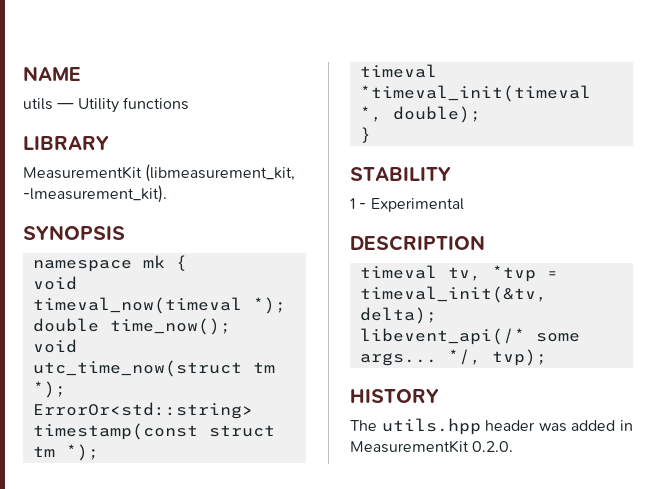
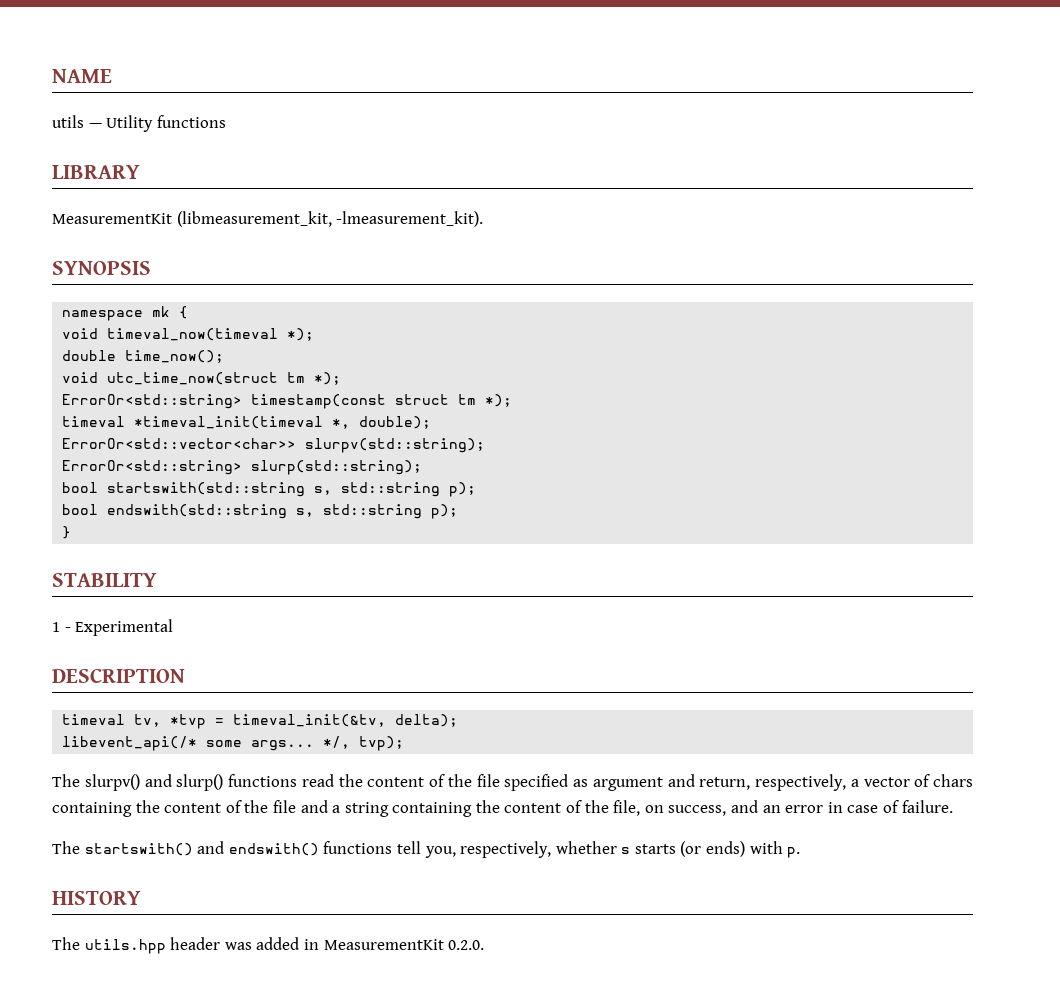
(481, 114) none -> [62,438,486,453] [62,460,423,475] [62,482,477,497] [62,504,459,519] // ErrorOr<std::vector<char>> slurpv(std::string); // ErrorOr<std::string> slurp(std::string); // bool startswith(std::string s, std::string p); // bool endswith(std::string s, std::string p);
(547, 357) none -> [52,774,973,791] [52,800,953,817] [52,841,801,858] // The slurpv() and slurp() functions read the content of the file specified as argument and return, respectively, a vector of chars containing the content of the file and a string containing the content of the file, on success, and an error in case of failure. // The startswith() and endswith() functions tell you, respectively, whether s starts (or ends) with p.

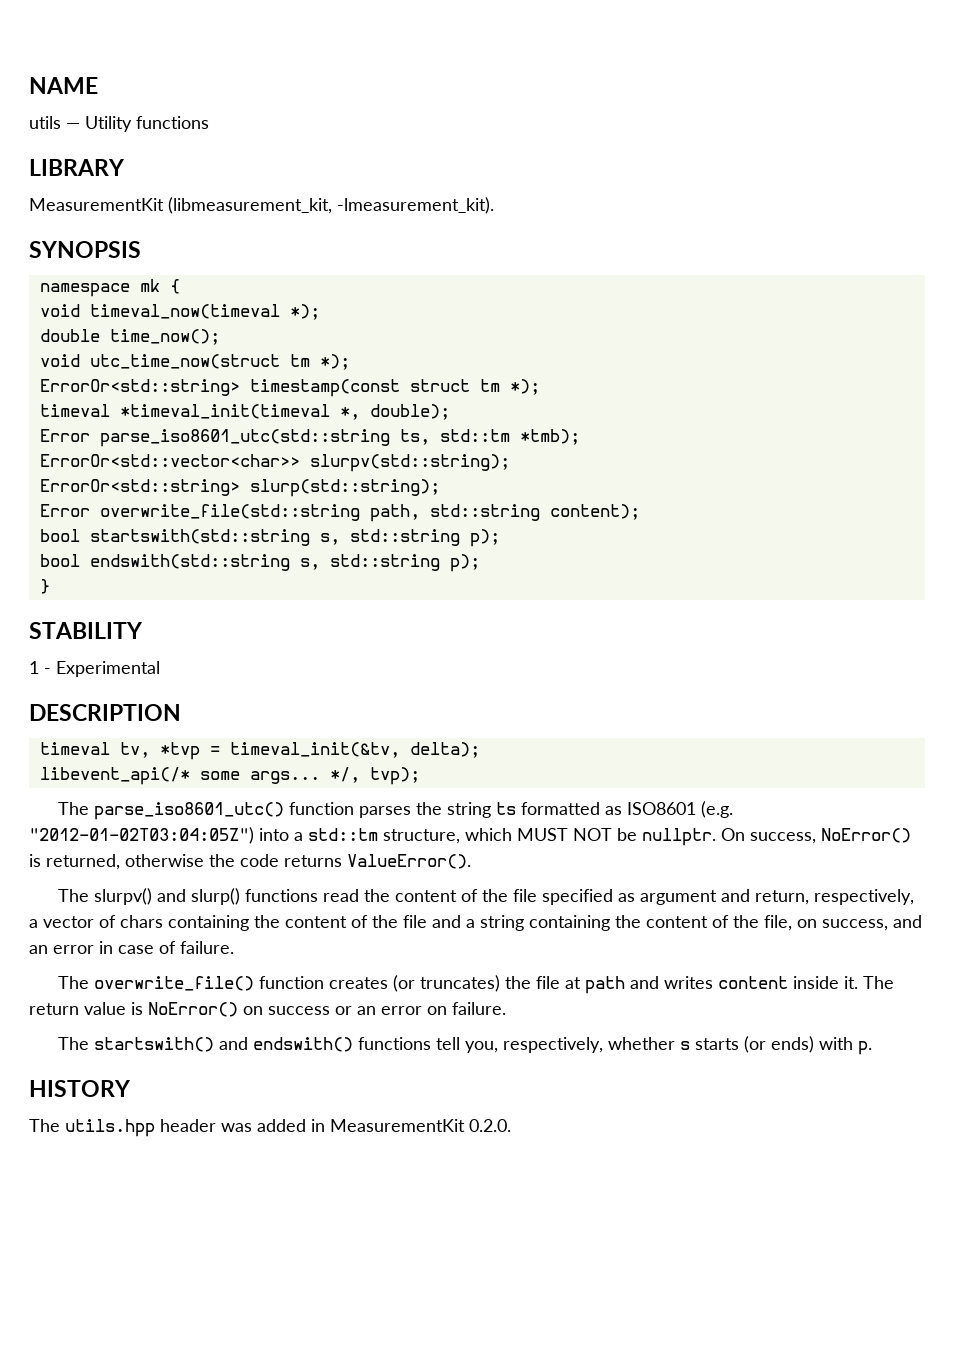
(432, 422) none -> [39,429,580,447] // Error parse_iso8601_utc(std::string ts, std::tm *tmb);
(423, 467) none -> [39,504,640,522] // Error overwrite_file(std::string path, std::string content);
(405, 743) none -> [57,801,733,820] [29,827,911,846] [29,854,471,870] // The parse_iso8601_utc() function parses the string ts formatted as ISO8601 (e.g. "2012-01-02T03:04:05Z") into a std::tm structure, which MUST NOT be nullptr. On success, NoError() is returned, otherwise the code returns ValueError().
(953, 806) none -> [57,975,894,994] [29,1002,506,1017] // The overwrite_file() function creates (or truncates) the file at path and writes content inside it. The return value is NoError() on success or an error on failure.

